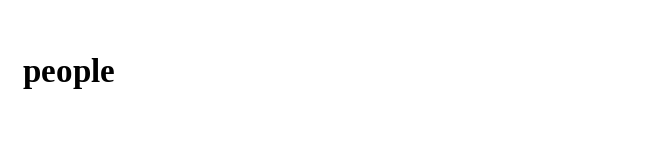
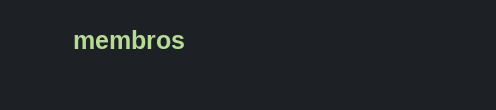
[23,58,115,89] people -> [73,30,185,49] membros

